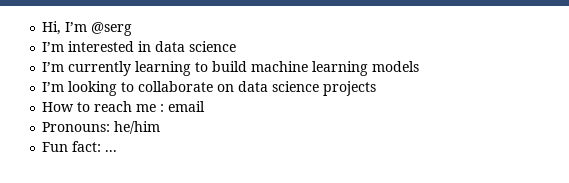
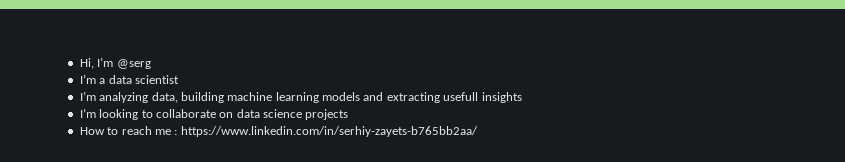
[68,41,237,52] [42,61,248,76] interested in data science // I’m currently learning to build -> [99,75,179,84] [79,91,224,103] a data scientist // I’m analyzing data, building
(420, 66) none -> [363,92,522,103] and extracting usefull insights
[168,101,206,112] [42,121,161,134] [42,141,118,152] email // Pronouns: he/him // Fun fact: ... -> [180,126,478,137] https://www.linkedin.com/in/serhiy-zayets-b765bb2aa/

